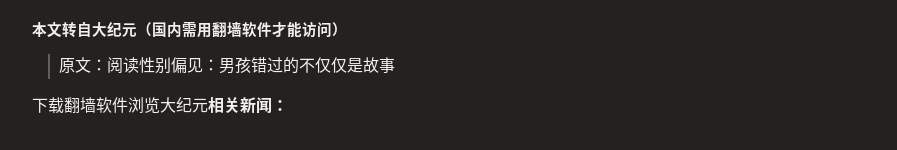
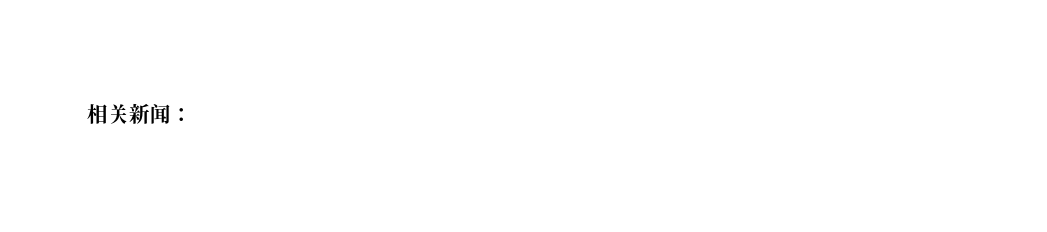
[32,21,347,38] [58,57,395,74] [32,97,208,114] 本文转自大纪元（国内需用翻墙软件才能访问） // 原文：阅读性别偏见：男孩错过的不仅仅是故事 // 下载翻墙软件浏览大纪元 -> (87, 114) none

